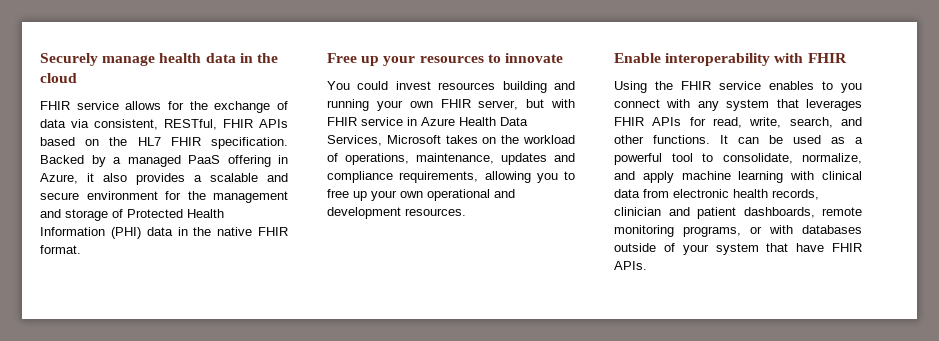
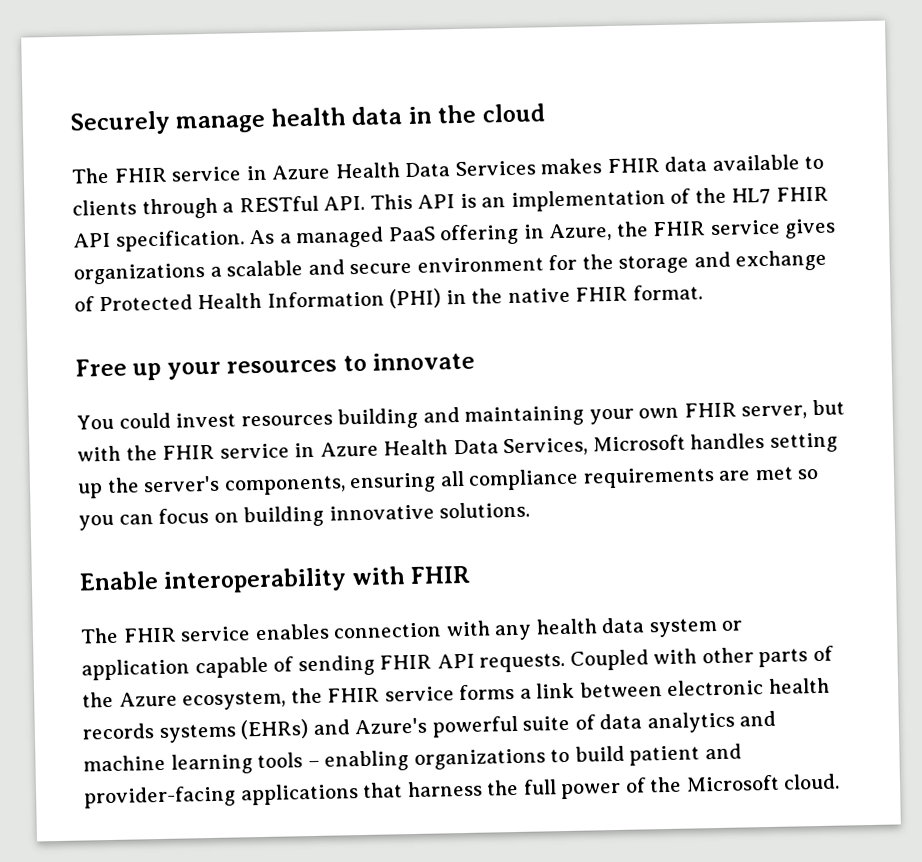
[40,101,288,113] [40,119,288,130] [40,137,288,149] [40,155,106,167] FHIR service allows for the exchange of data via consistent, RESTful, FHIR APIs based on the HL7 FHIR specification. Backed by -> [71,154,825,184] [72,186,829,220] [73,229,276,252] The FHIR service in Azure Health Data Services makes FHIR data available to clients through a RESTful API. This API is an implementation of the HL7 FHIR API specification. As
[87,173,185,185] it also provides -> [615,218,837,239] [73,263,206,285] the FHIR service gives organizations
[213,191,288,203] [40,209,108,221] management and storage -> [618,249,828,274] storage and exchange
[146,227,173,236] data -> (442, 298) none
[327,99,369,111] running -> [464,405,585,427] maintaining
(575, 103) none -> [125,444,158,461] the
[445,135,575,144] [327,153,575,165] [327,171,575,183] [327,189,515,201] [327,207,466,219] [614,53,847,66] [614,81,862,93] [614,99,862,111] [614,117,862,128] [614,135,863,144] [614,153,862,165] [614,171,862,183] [614,189,819,200] [614,207,862,219] [614,225,862,237] [614,243,862,255] [614,261,647,270] takes on the workload of operations, maintenance, updates and compliance requirements, allowing you to free up your own operational and development resources. // Enable interoperability with FHIR // Using the FHIR service enables to you connect with any system that leverages FHIR APIs for read, write, search, and other functions. It can be used as a powerful tool to consolidate, normalize, and apply machine learning with clinical data from electronic health records, clinician and patient dashboards, remote monitoring programs, or with databases outside of your system that have FHIR APIs. -> [690,432,838,453] [77,466,820,499] [78,501,531,531] [79,565,471,594] [80,617,743,644] [81,645,834,681] [82,677,830,711] [82,710,777,744] [83,743,742,775] [83,773,841,809] handles setting up the server's components, ensuring all compliance requirements are met so you can focus on building innovative solutions. // Enable interoperability with FHIR // The FHIR service enables connection with any health data system or application capable of sending FHIR API requests. Coupled with other parts of the Azure ecosystem, the FHIR service forms a link between electronic health records systems (EHRs) and Azure's powerful suite of data analytics and machine learning tools – enabling organizations to build patient and provider-facing applications that harness the full power of the Microsoft cloud.

